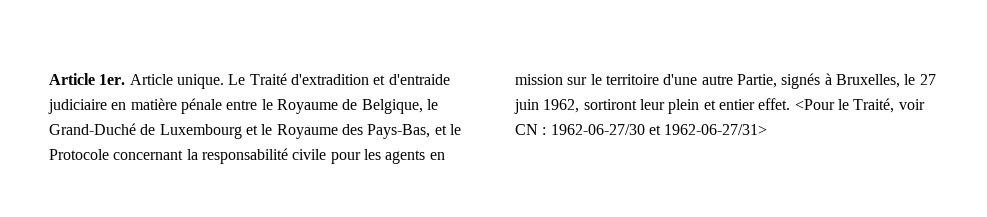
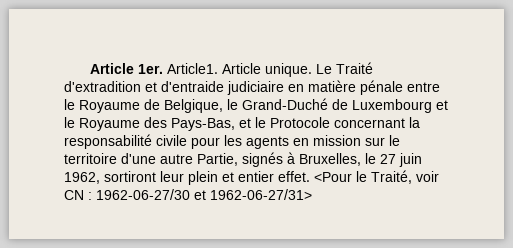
(126, 79) none -> [166,63,218,74] Article1.

